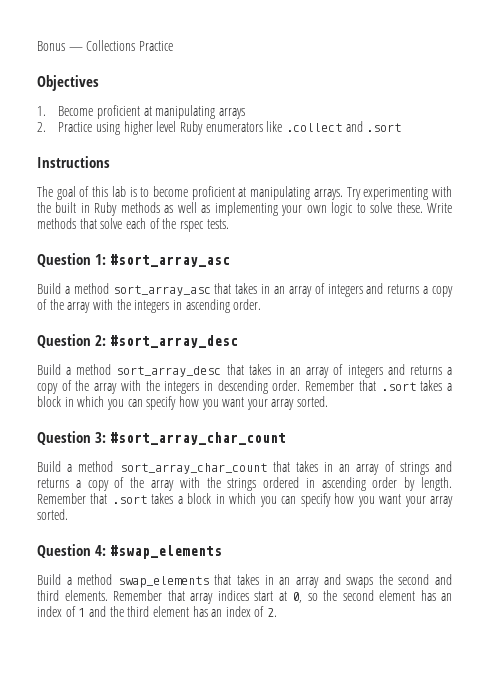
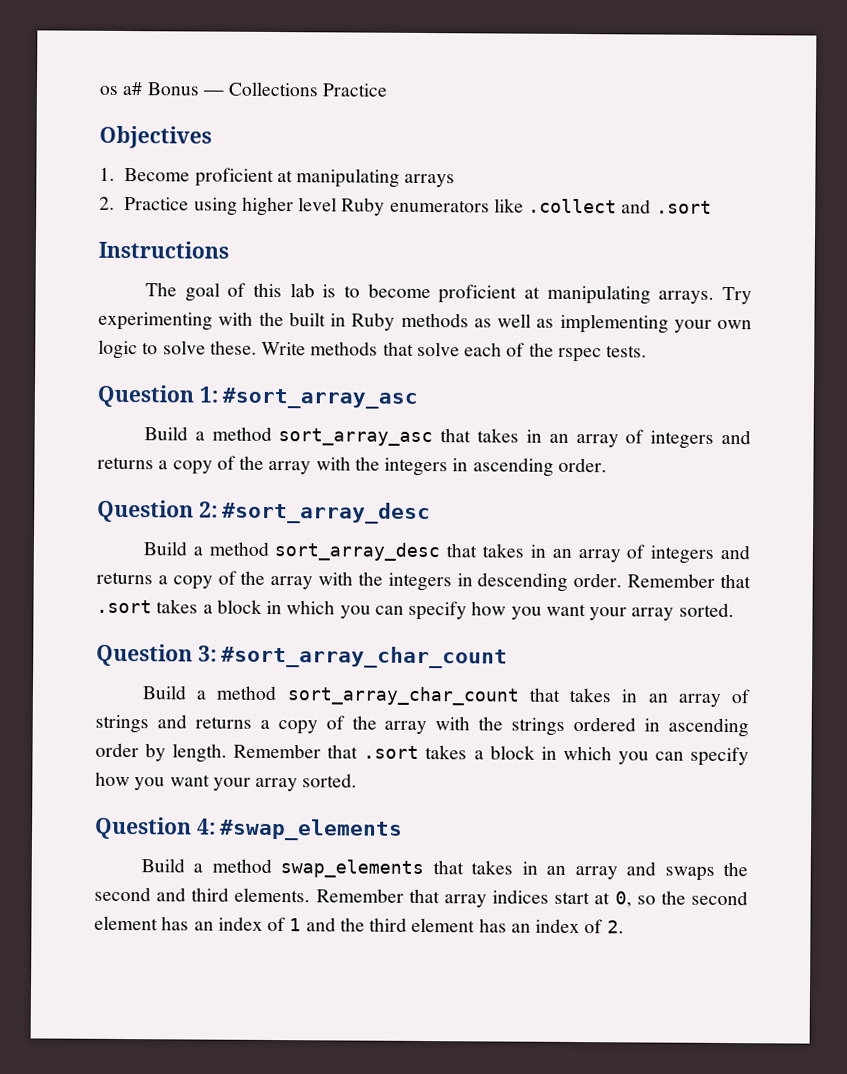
(37, 46) none -> [99,81,144,96] os a#

